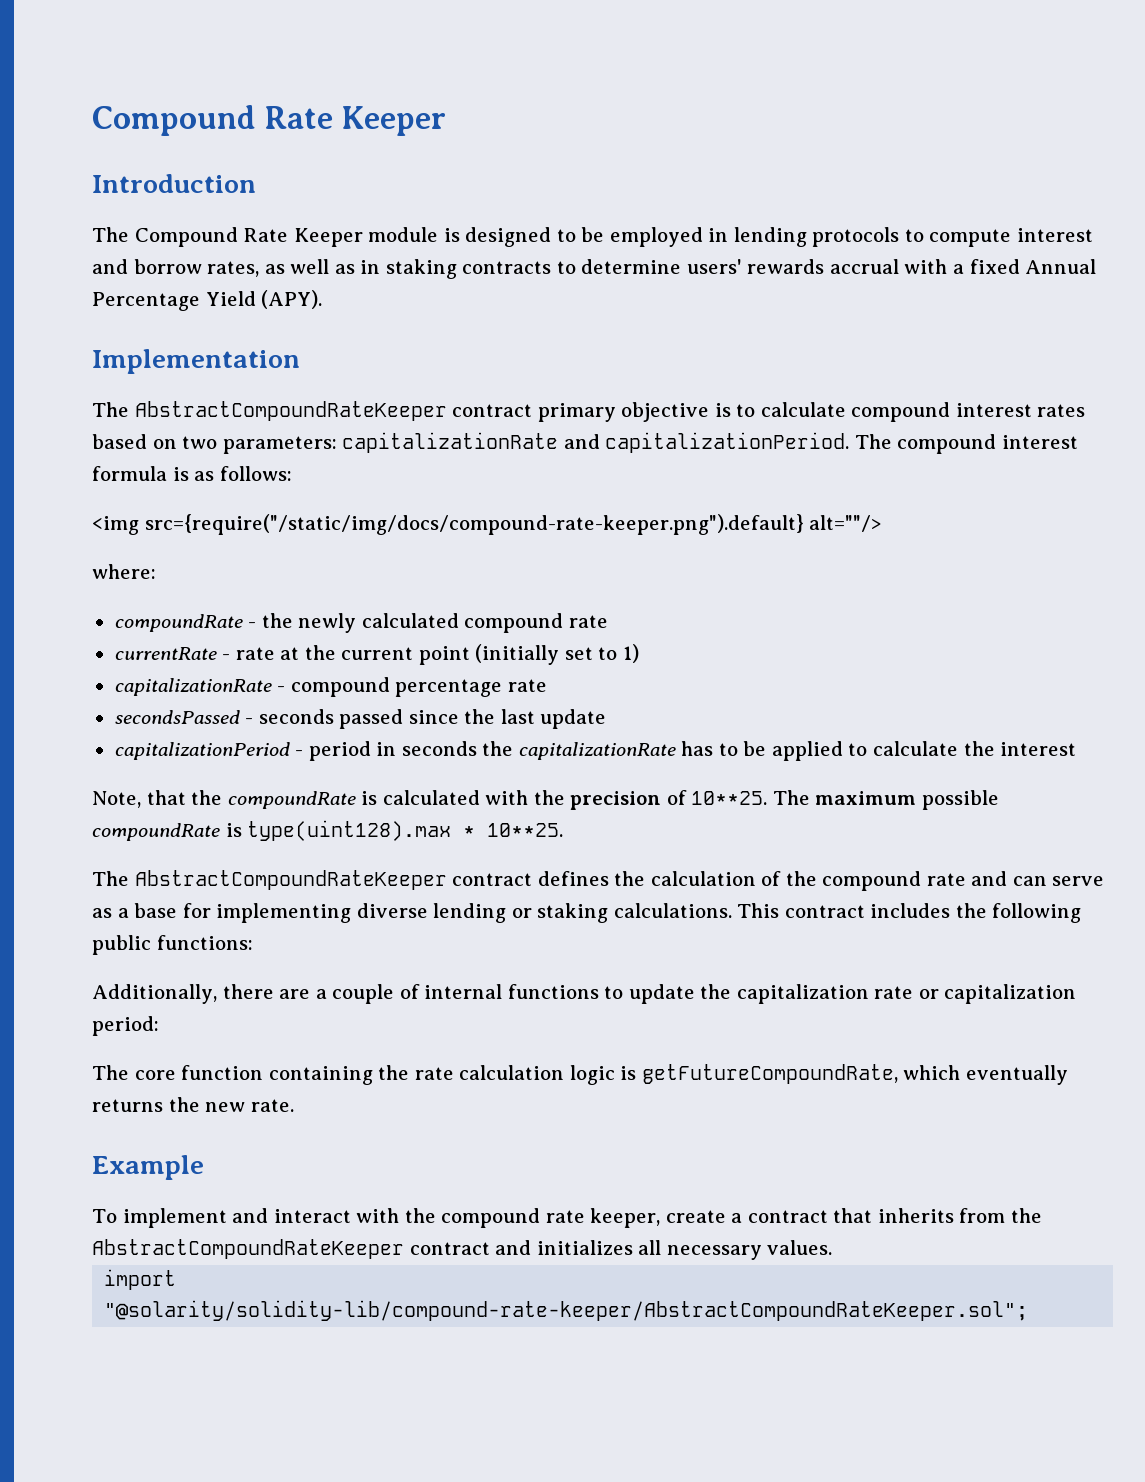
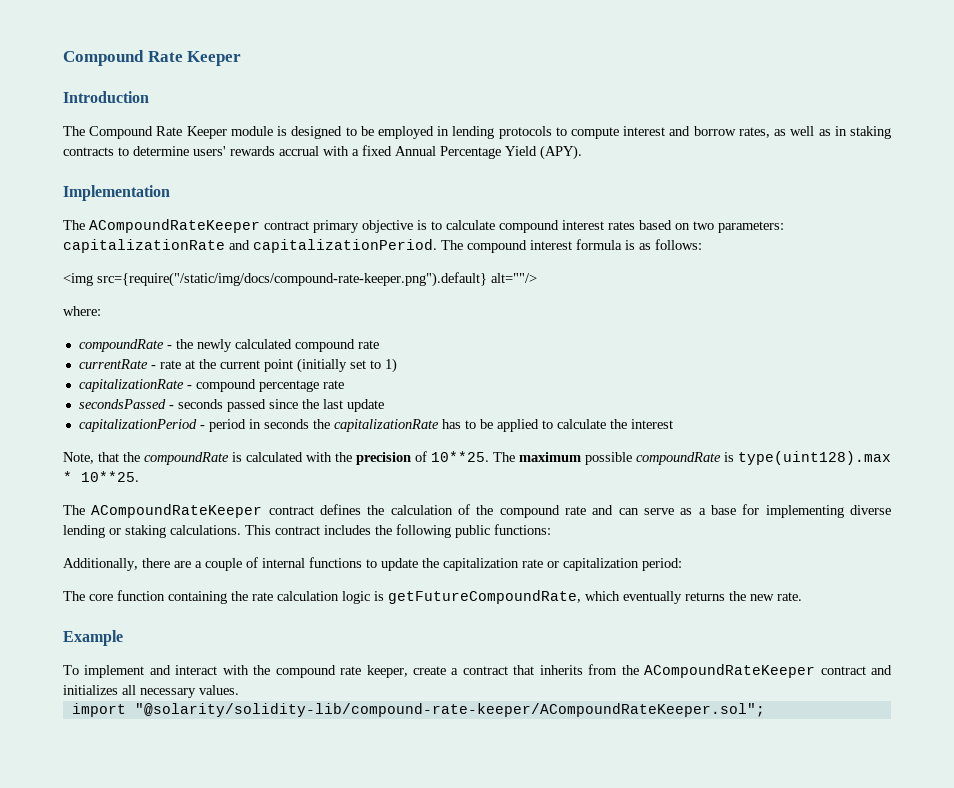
[134,401,447,421] AbstractCompoundRateKeeper -> [89,219,260,233] ACompoundRateKeeper
[134,870,447,890] AbstractCompoundRateKeeper -> [91,504,263,518] ACompoundRateKeeper
[92,1239,404,1259] AbstractCompoundRateKeeper -> [644,664,816,678] ACompoundRateKeeper
[104,1300,1029,1321] "@solarity/solidity-lib/compound-rate-keeper/AbstractCompoundRateKeeper.sol"; -> [134,703,765,717] "@solarity/solidity-lib/compound-rate-keeper/ACompoundRateKeeper.sol";

